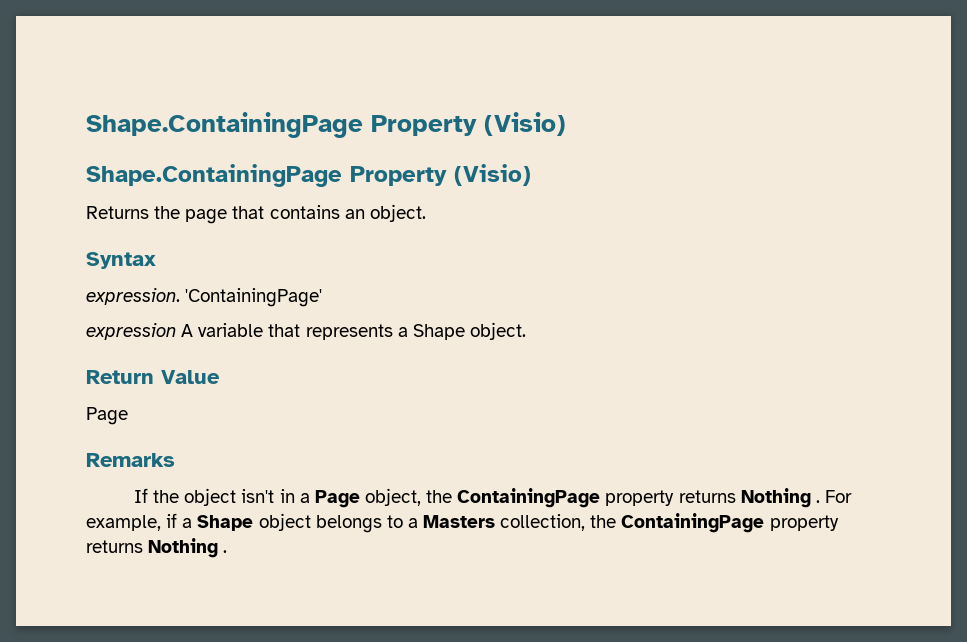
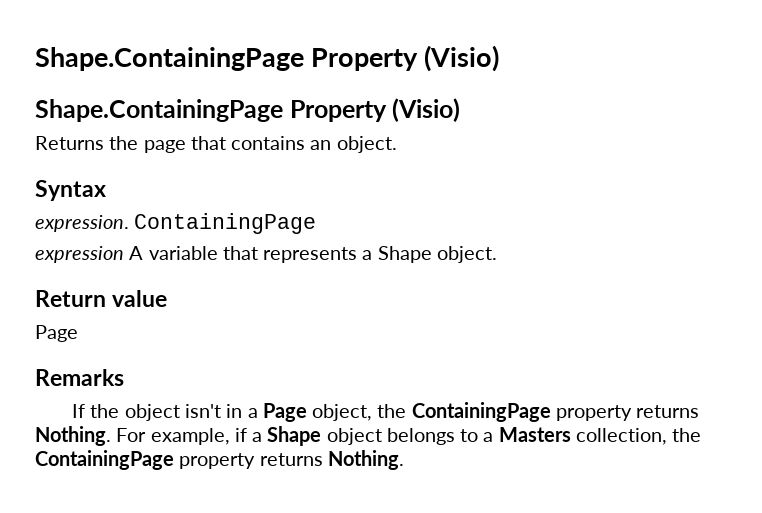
[185,288,323,307] 'ContainingPage' -> [134,213,317,234] ContainingPage
[161,370,220,384] Value -> [112,290,168,307] value
[740,488,820,508] Nothing . -> [35,426,111,446] Nothing.
[148,538,228,558] Nothing . -> [327,450,404,470] Nothing.

